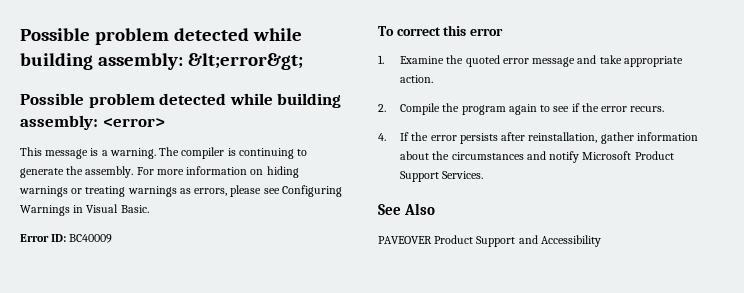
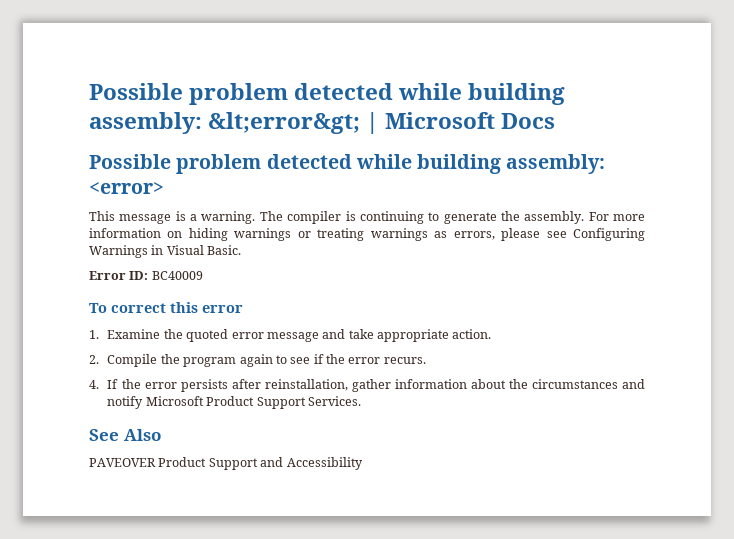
(304, 61) none -> [366,112,556,134] | Microsoft Docs

